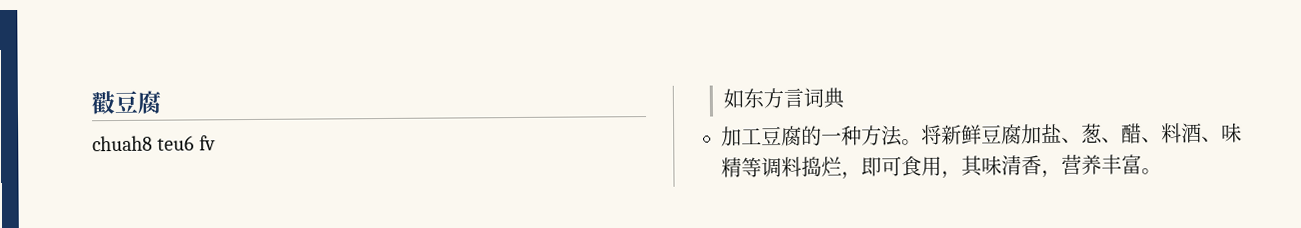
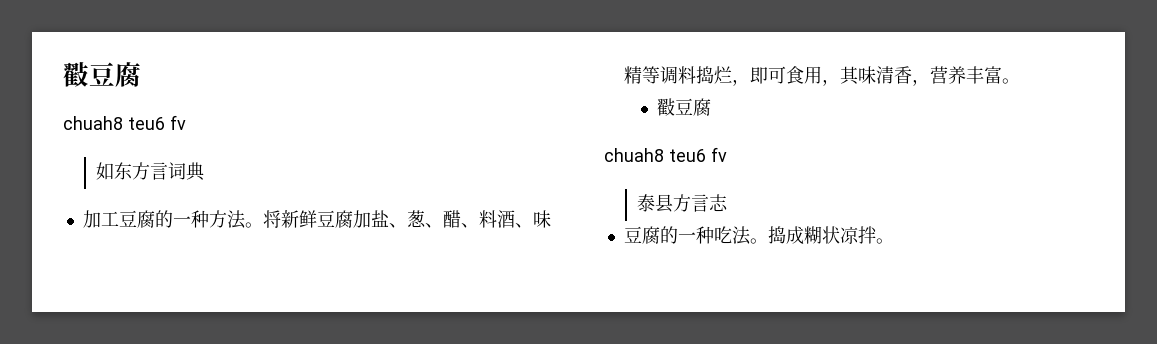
(1162, 171) none -> [656,98,711,116] [604,147,727,162] [637,194,729,213] [623,226,894,245] // 㪬豆腐 // chuah8 teu6 fv // 泰县方言志 // 豆腐的一种吃法。捣成糊状凉拌。

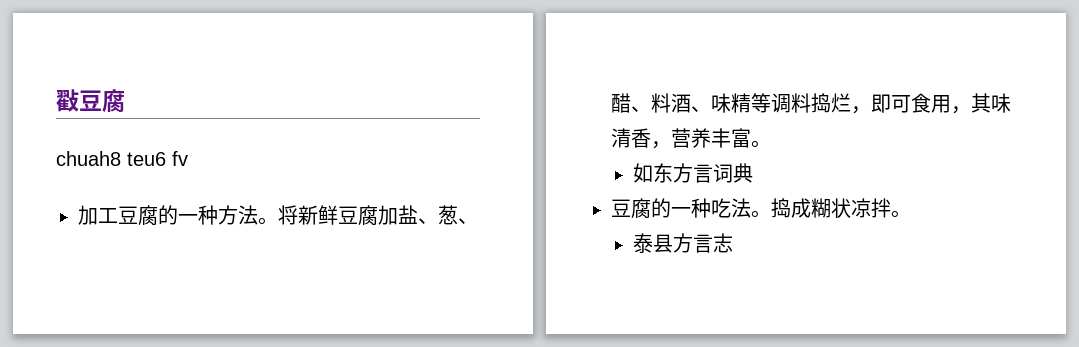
[63,62,141,87] [63,115,186,130] [96,162,206,181] 㪬豆腐 // chuah8 teu6 fv // 如东方言词典 -> [56,89,125,113] [56,151,188,166] 㪬豆腐 // chuah8 teu6 fv
[656,98,711,116] [604,147,727,162] [637,194,729,213] 㪬豆腐 // chuah8 teu6 fv // 泰县方言志 -> [633,163,754,183] 如东方言词典
(894, 241) none -> [633,233,734,253] // 泰县方言志

